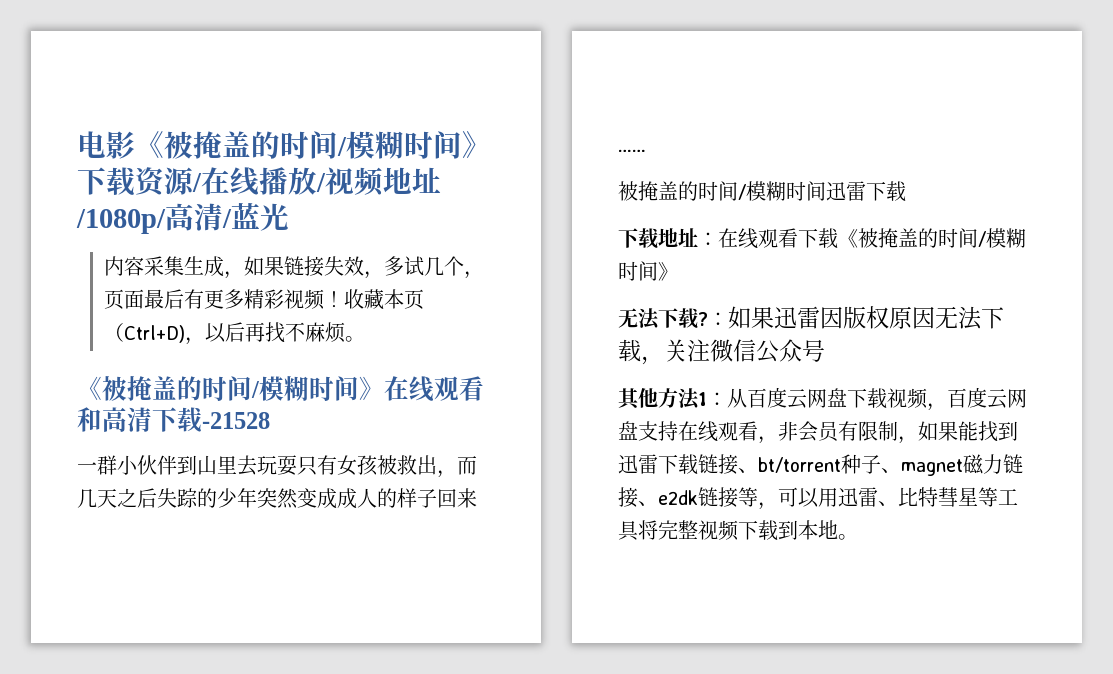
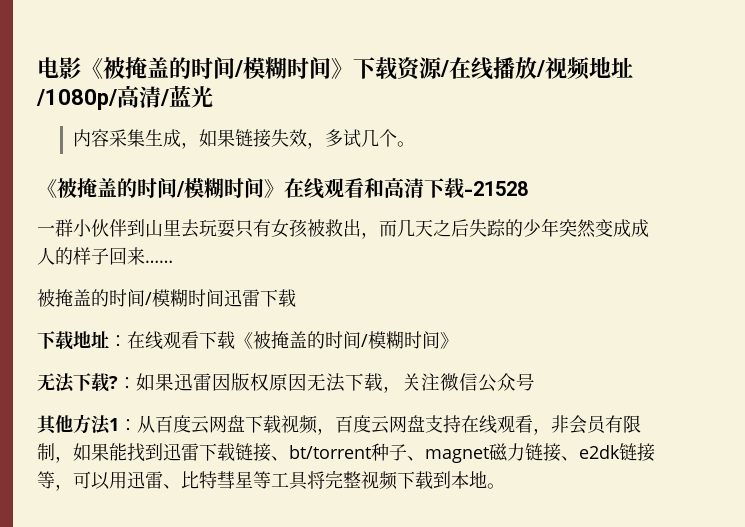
[464,271,485,279] [104,289,425,310] [104,322,346,345] ，页面最后有更多精彩视频！收藏本页（Ctrl+D)，以后再找不麻烦 -> (397, 138) none

